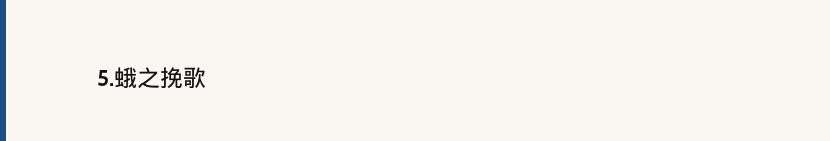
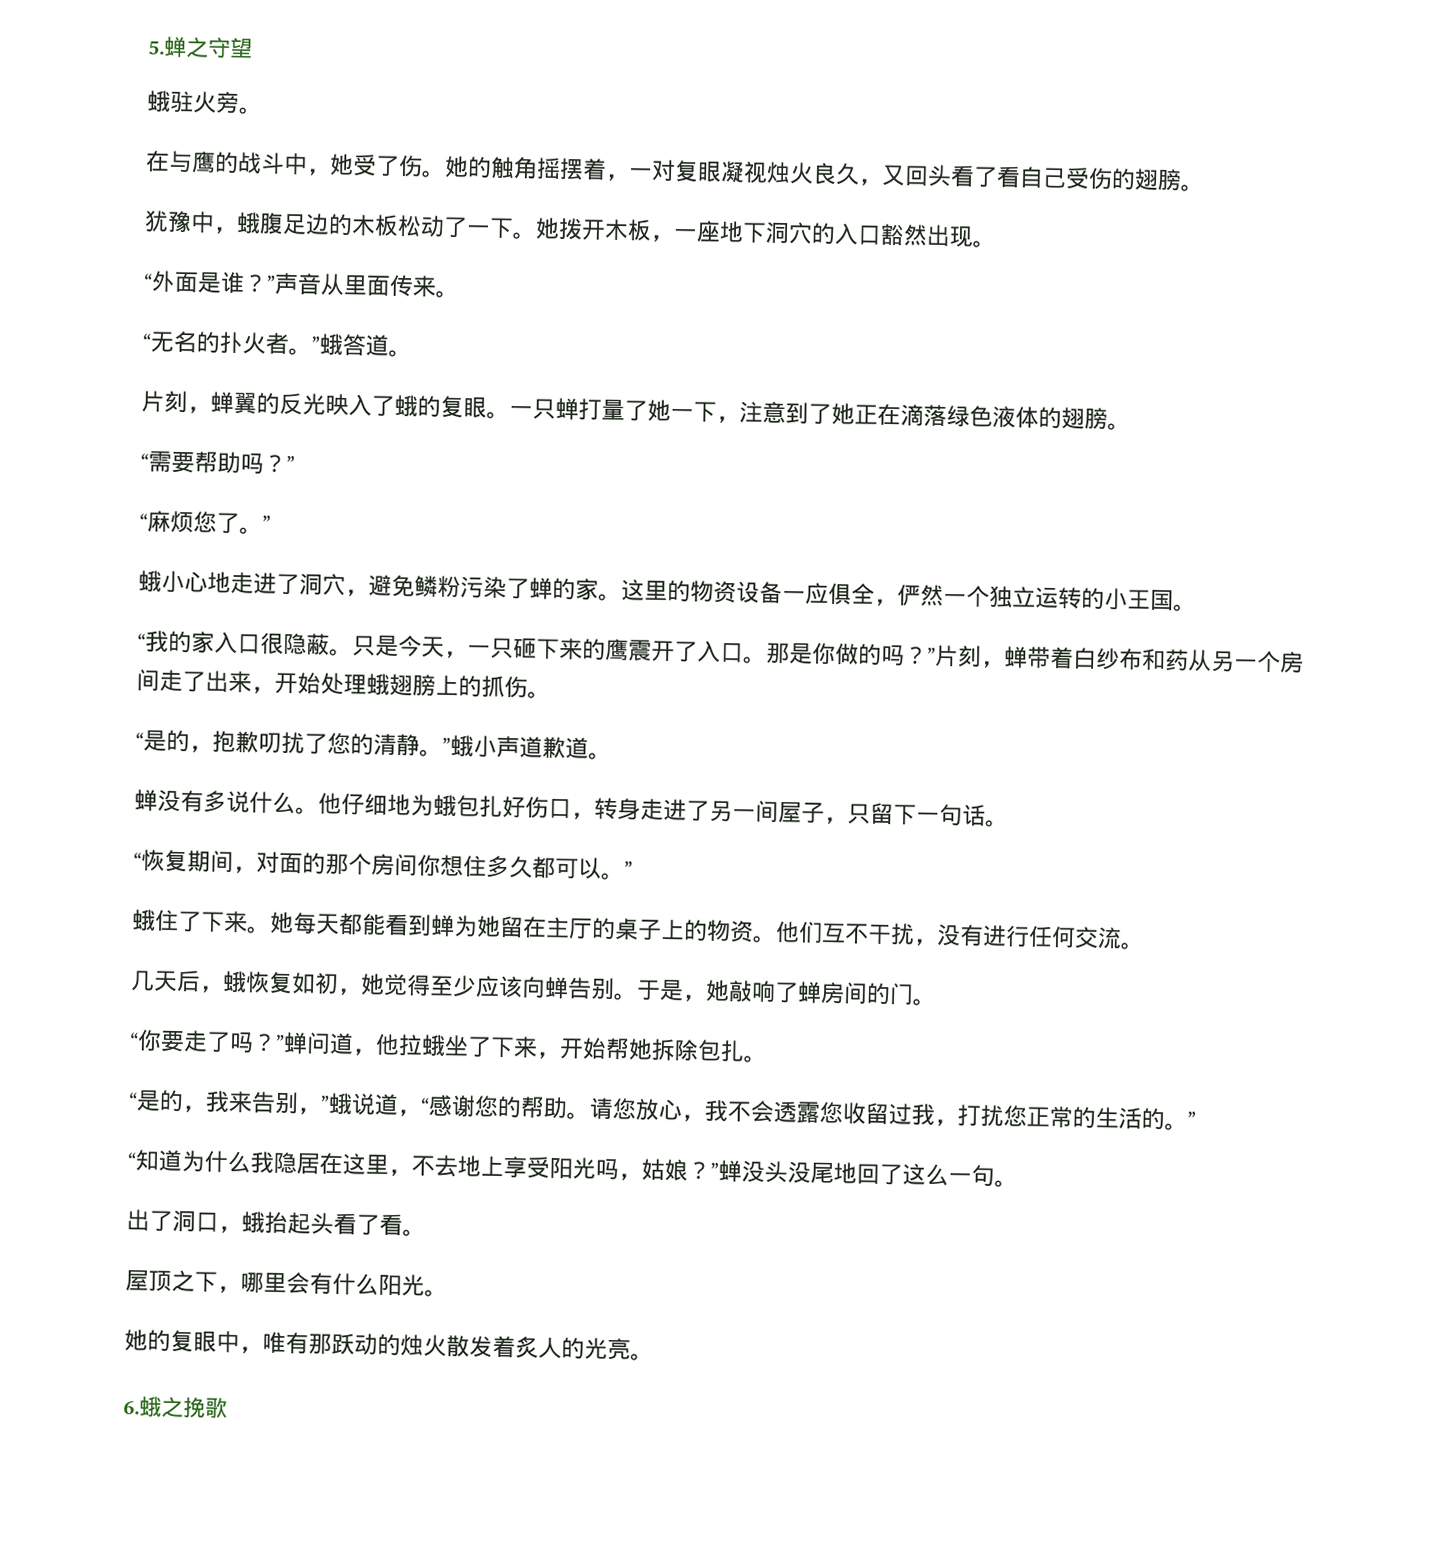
(114, 78) none -> [164,36,253,59] [147,90,263,115] [145,150,1204,192] [144,210,996,248] [143,270,459,299] [142,330,412,358] [141,390,1131,431] [140,450,295,475] [139,510,271,535] [138,570,1197,612] [137,630,1304,674] [136,669,551,699] [135,729,612,760] [134,789,1009,828] [133,849,633,881] [132,909,1144,950] [130,970,936,1006] [129,1029,767,1063] [128,1089,1196,1131] [127,1149,1018,1188] [126,1209,426,1237] [125,1269,448,1298] [124,1329,654,1361] [123,1401,140,1415] 蝉之守望 // 蛾驻火旁。 // 在与鹰的战斗中，她受了伤。她的触角摇摆着，一对复眼凝视烛火良久，又回头看了看自己受伤的翅膀。 // 犹豫中，蛾腹足边的木板松动了一下。她拨开木板，一座地下洞穴的入口豁然出现。 // “外面是谁？”声音从里面传来。 // “无名的扑火者。”蛾答道。 // 片刻，蝉翼的反光映入了蛾的复眼。一只蝉打量了她一下，注意到了她正在滴落绿色液体的翅膀。 // “需要帮助吗？” // “麻烦您了。” // 蛾小心地走进了洞穴，避免鳞粉污染了蝉的家。这里的物资设备一应俱全，俨然一个独立运转的小王国。 // “我的家入口很隐蔽。只是今天，一只砸下来的鹰震开了入口。那是你做的吗？”片刻，蝉带着白纱布和药从另一个房间走了出来，开始处理蛾翅膀上的抓伤。 // “是的，抱歉叨扰了您的清静。”蛾小声道歉道。 // 蝉没有多说什么。他仔细地为蛾包扎好伤口，转身走进了另一间屋子，只留下一句话。 // “恢复期间，对面的那个房间你想住多久都可以。” // 蛾住了下来。她每天都能看到蝉为她留在主厅的桌子上的物资。他们互不干扰，没有进行任何交流。 // 几天后，蛾恢复如初，她觉得至少应该向蝉告别。于是，她敲响了蝉房间的门。 // “你要走了吗？”蝉问道，他拉蛾坐了下来，开始帮她拆除包扎。 // “是的，我来告别，”蛾说道，“感谢您的帮助。请您放心，我不会透露您收留过我，打扰您正常的生活的。” // “知道为什么我隐居在这里，不去地上享受阳光吗，姑娘？”蝉没头没尾地回了这么一句。 // 出了洞口，蛾抬起头看了看。 // 屋顶之下，哪里会有什么阳光。 // 她的复眼中，唯有那跃动的烛火散发着炙人的光亮。 // 6.

